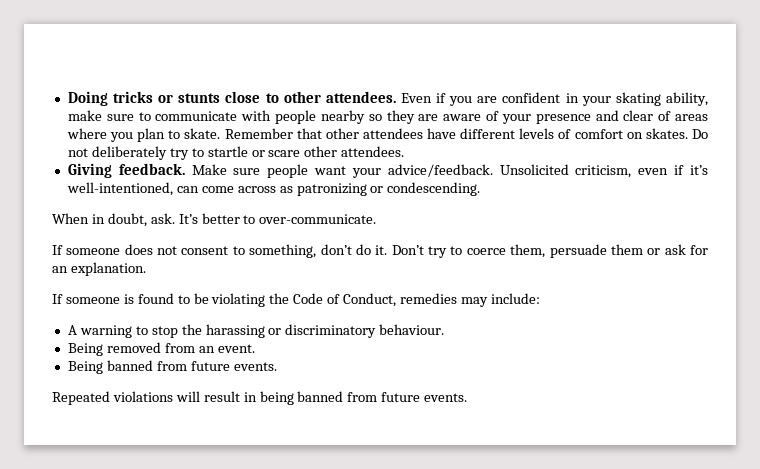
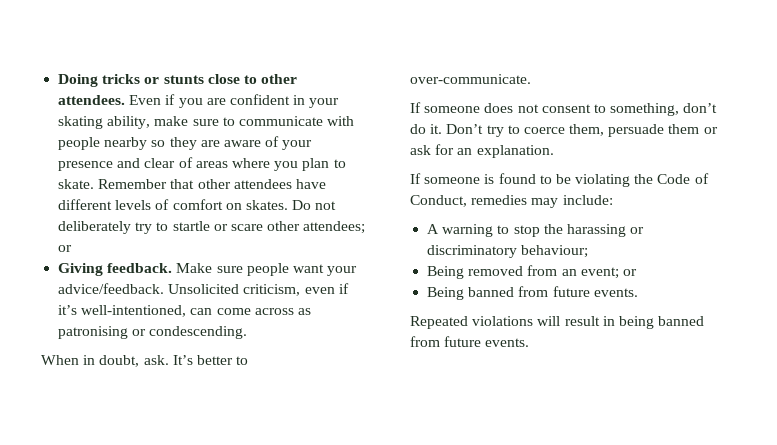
[341,146,405,157] attendees. -> [303,221,366,234] [58,245,73,252] attendees; or
[296,183,367,196] patronizing -> [58,326,129,339] patronising
[379,324,445,335] behaviour. -> [521,245,589,258] behaviour;
[217,344,255,353] event. -> [580,267,637,279] event; or

